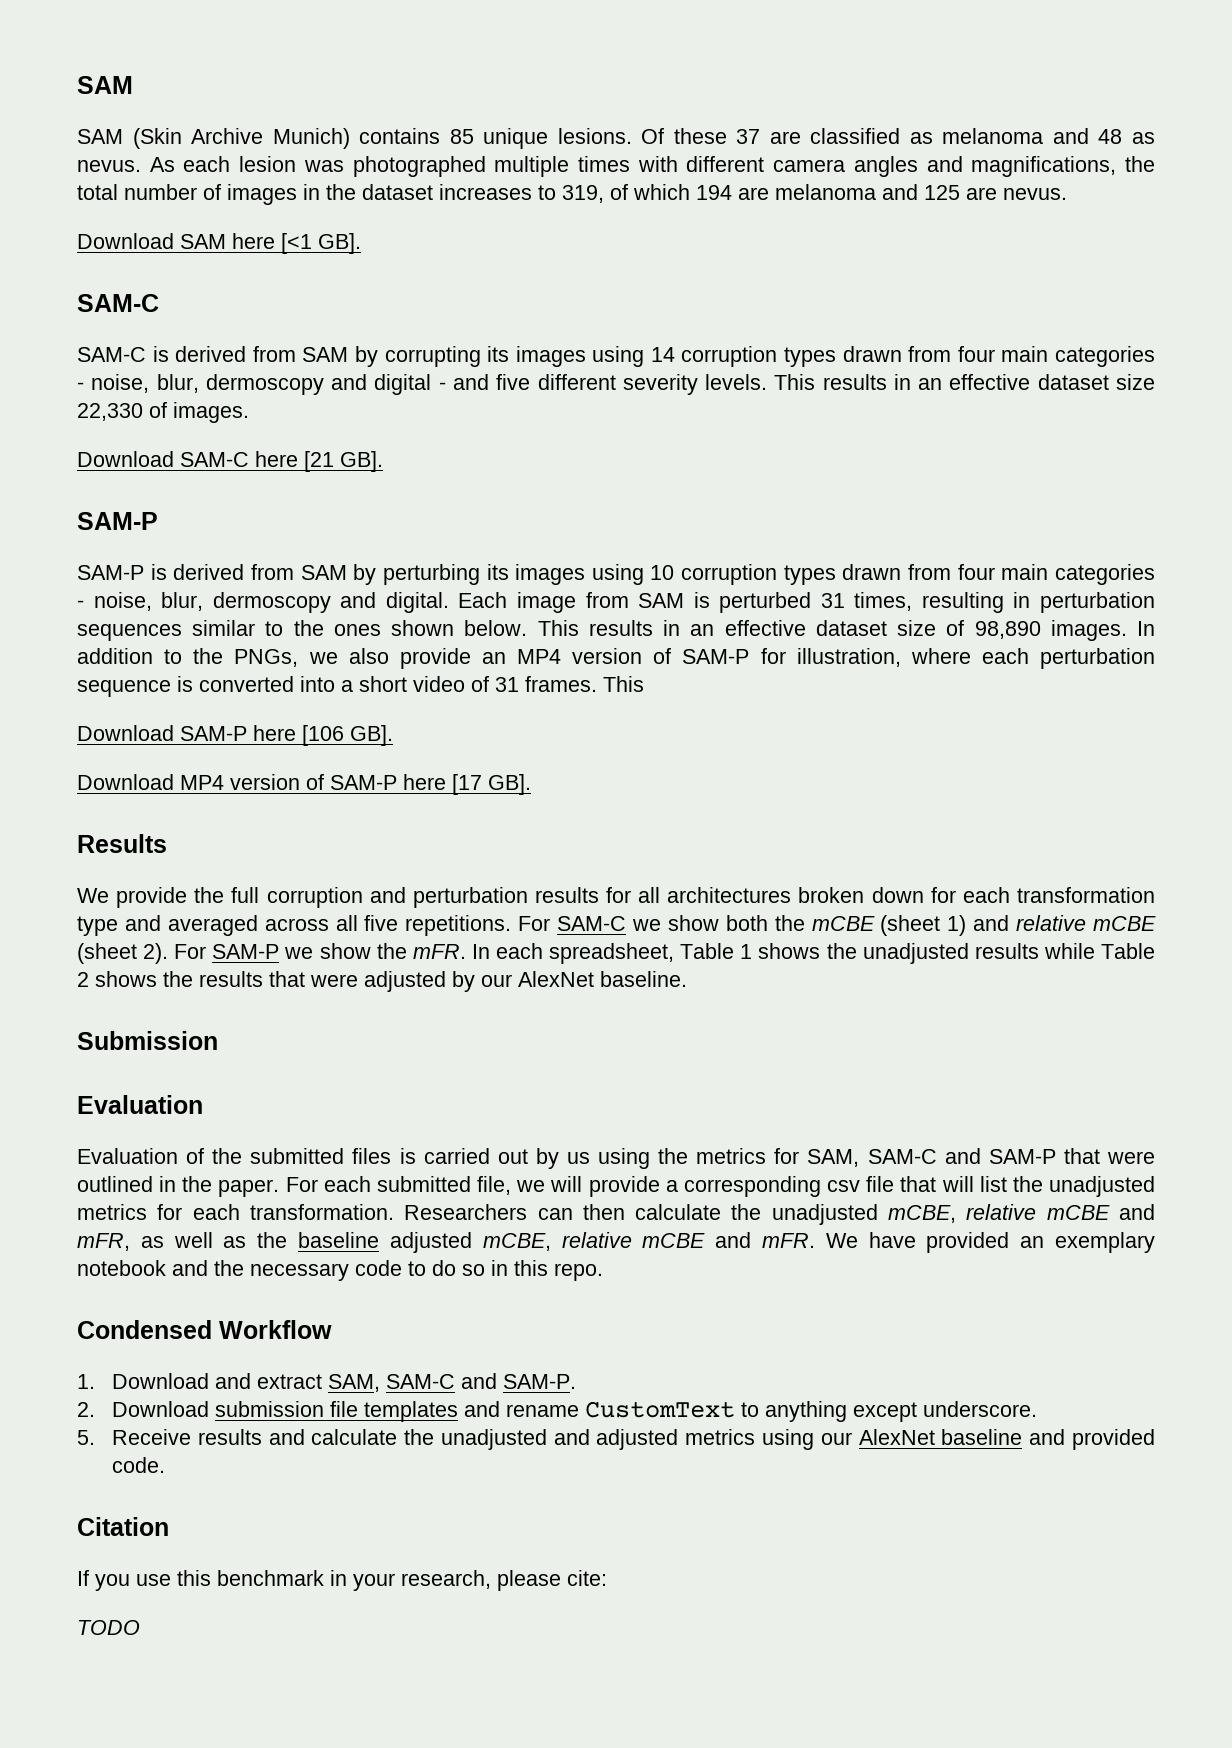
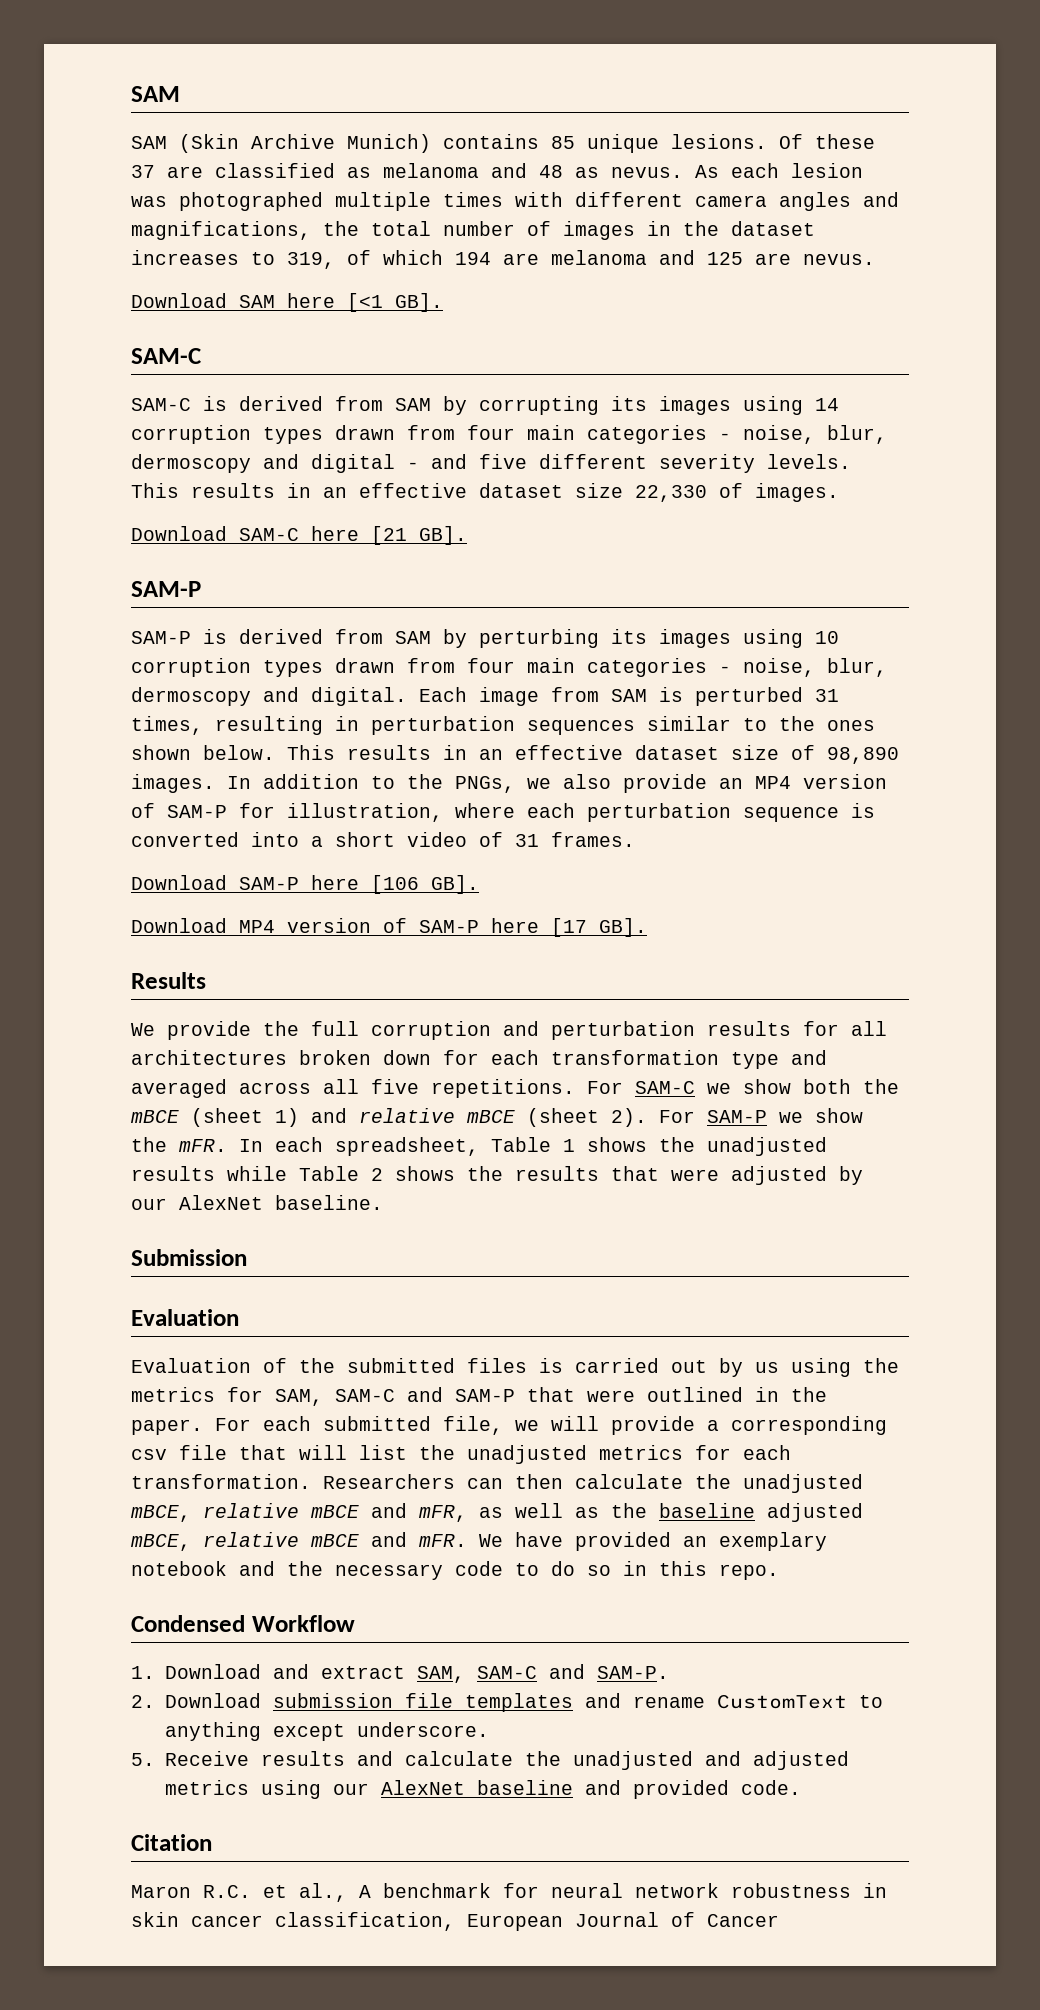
[603,676,644,692] This -> (635, 839) none
[811,916,875,931] mCBE -> [131,1110,179,1123] mBCE
[1093,916,1157,931] mCBE -> [467,1110,515,1123] mBCE
[888,1204,1110,1223] mCBE, relative mCBE -> [131,1503,359,1522] mBCE, relative mBCE
[482,1232,706,1251] mCBE, relative mCBE -> [131,1532,359,1551] mBCE, relative mBCE
[77,1570,607,1591] [77,1620,140,1635] If you use this benchmark in your research, please cite: // TODO -> [131,1883,887,1902] [131,1912,779,1931] Maron R.C. et al., A benchmark for neural network robustness in skin cancer classification, European Journal of Cancer

